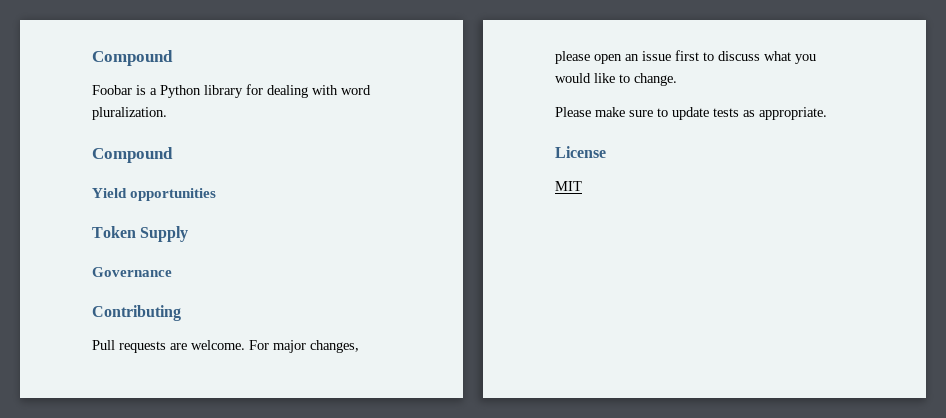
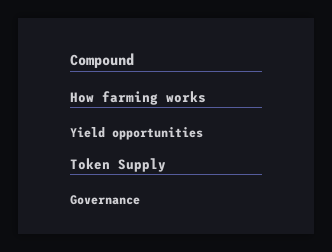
[92,50,173,66] [92,84,371,98] [92,107,167,120] [92,147,173,163] Compound // Foobar is a Python library for dealing with word pluralization. // Compound -> [70,53,134,68] [70,91,206,105] Compound // How farming works
[92,305,181,321] [92,340,359,353] [555,50,816,64] [555,73,677,86] [555,107,827,120] [555,146,606,158] [555,181,582,191] // Contributing // Pull requests are welcome. For major changes, please open an issue first to discuss what you would like to change. // Please make sure to update tests as appropriate. // License // MIT -> (140, 200) none

